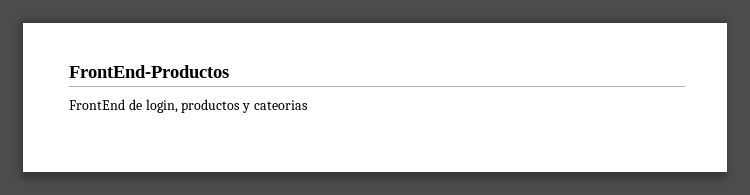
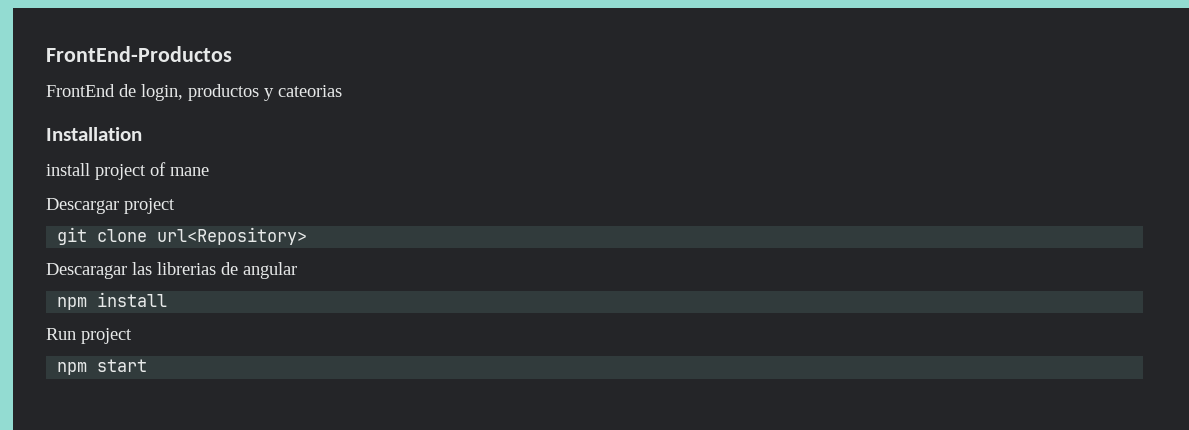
(308, 105) none -> [46,127,142,141] [46,162,209,180] [46,198,175,214] [57,227,308,245] [46,262,297,279] [57,292,168,310] [46,328,132,344] [57,359,148,375] // Installation // install project of mane // Descargar project // git clone url<Repository> // Descaragar las librerias de angular // npm install // Run project // npm start

